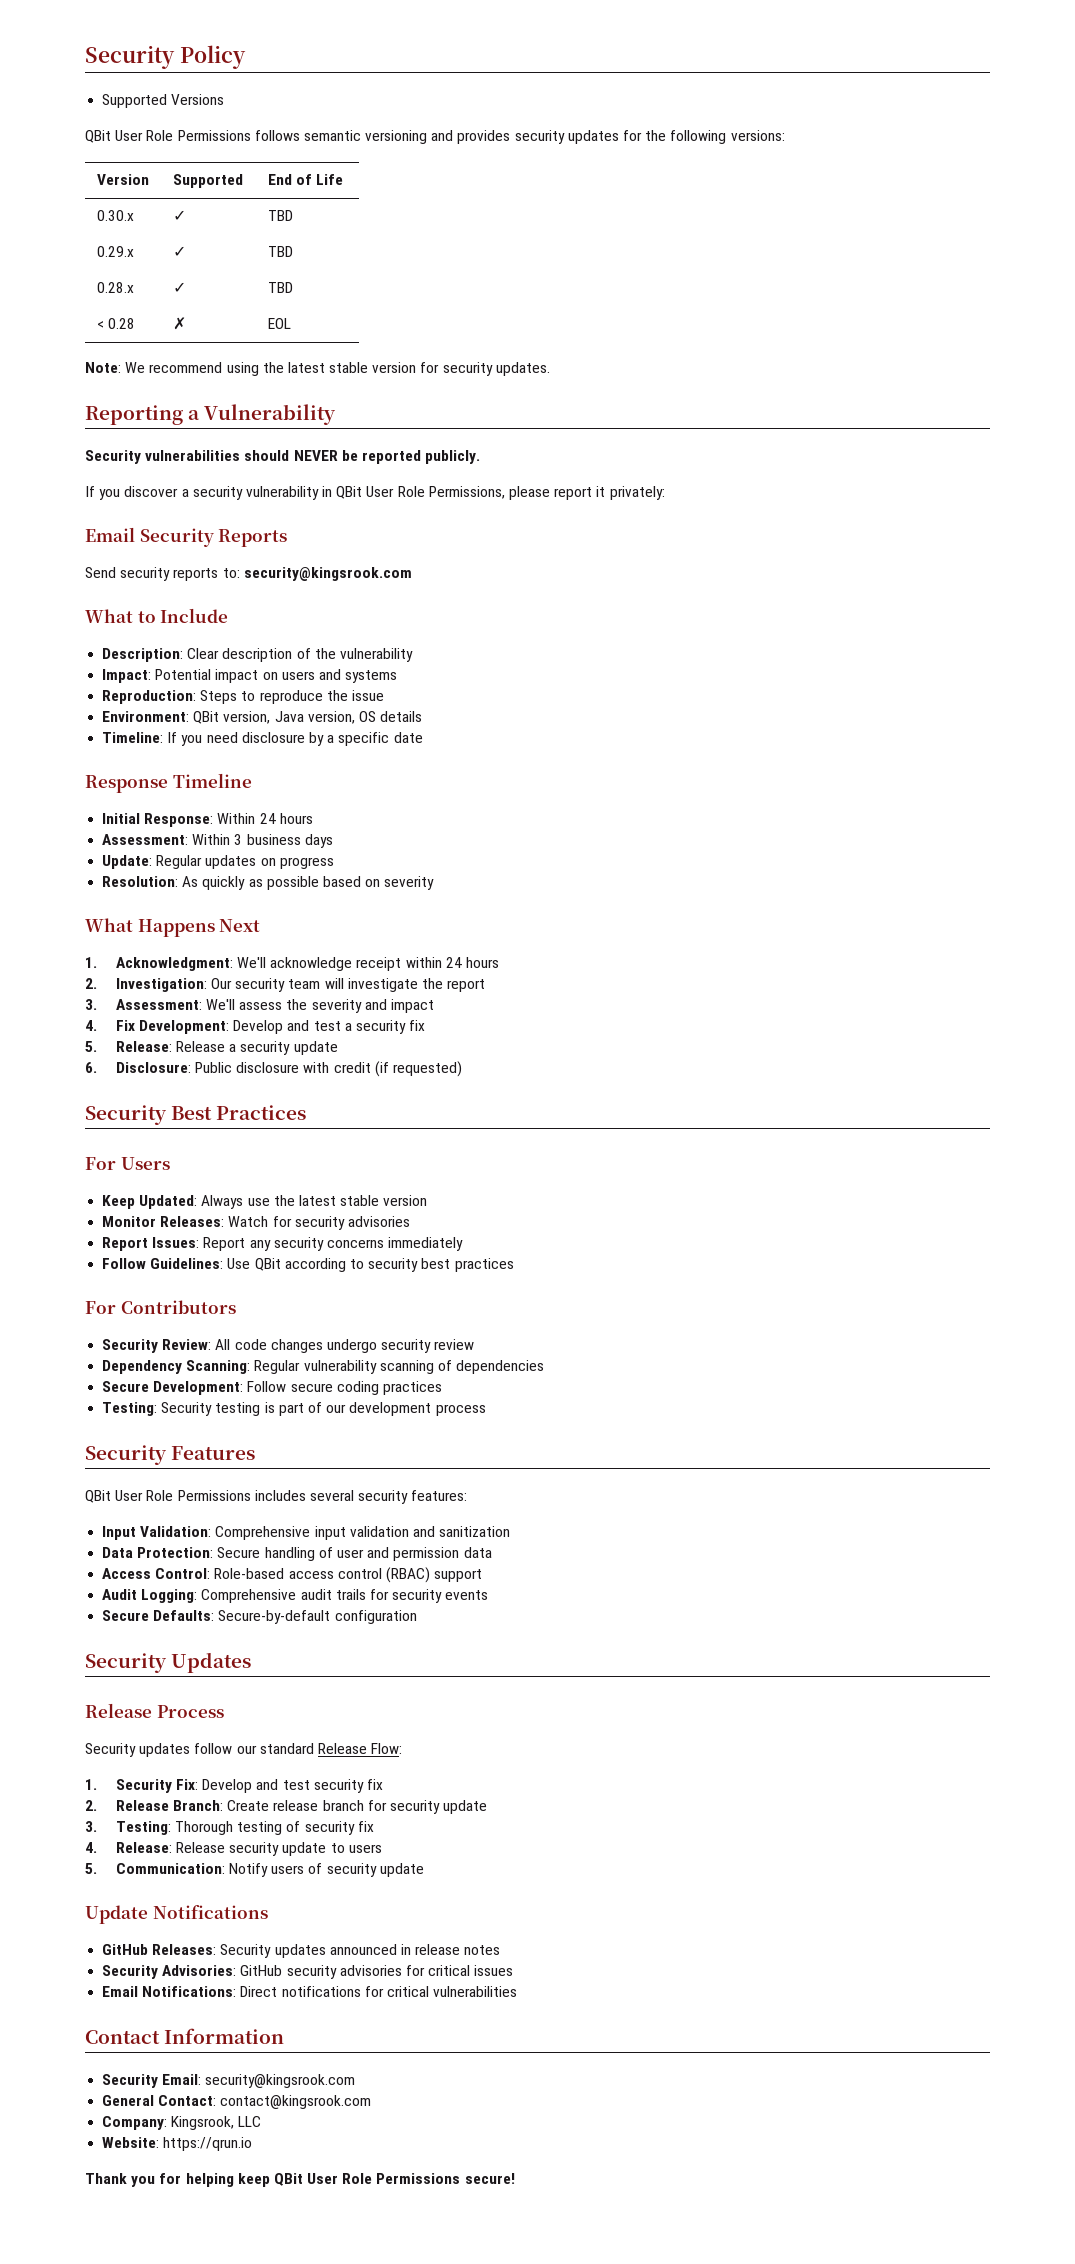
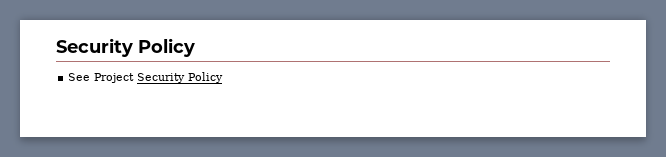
[102,94,225,108] [85,130,785,144] [96,174,149,185] [172,174,243,188] [267,174,344,185] [96,210,134,221] [172,210,186,221] [267,210,293,221] [96,246,134,257] [172,246,186,257] [267,246,293,257] [96,282,134,293] [172,282,186,293] [267,282,293,293] [96,318,135,329] [172,317,186,330] [267,318,291,329] [85,362,550,376] [85,404,337,425] [85,450,481,464] [85,486,665,500] [85,527,288,547] [85,567,412,581] [85,608,229,623] [102,648,413,662] [102,669,398,683] [102,690,384,704] [102,711,423,724] [102,732,423,746] [85,773,252,793] [102,813,313,827] [102,834,333,848] [102,855,334,869] [102,876,435,890] [85,918,261,937] [85,957,499,971] [85,978,486,992] [85,999,434,1013] [85,1020,426,1034] [85,1041,338,1055] [85,1061,462,1077] [85,1105,307,1125] [85,1157,170,1170] [102,1195,428,1209] [102,1216,410,1230] [102,1237,464,1251] [102,1258,514,1272] [85,1300,236,1314] [102,1339,475,1353] [102,1360,545,1374] [102,1381,442,1395] [102,1402,486,1416] [85,1445,256,1465] [85,1490,468,1504] [102,1526,511,1540] [102,1547,492,1561] [102,1567,483,1583] [102,1589,489,1603] [102,1610,417,1624] [85,1652,252,1673] [85,1703,224,1718] [85,1743,403,1757] [85,1779,383,1793] [85,1800,488,1814] [85,1821,374,1835] [85,1842,382,1856] [85,1863,424,1877] [85,1905,268,1924] [102,1944,501,1958] [102,1965,514,1979] [102,1986,518,1997] [85,2028,285,2044] [102,2074,356,2088] [102,2095,372,2109] [102,2116,262,2130] [102,2137,253,2151] [85,2173,515,2187] Supported Versions // QBit User Role Permissions follows semantic versioning and provides security updates for the following versions: // Version | Supported | End of Life // 0.30.x | ✓ | TBD // 0.29.x | ✓ | TBD // 0.28.x | ✓ | TBD // < 0.28 | ✗ | EOL // Note: We recommend using the latest stable version for security updates. // Reporting a Vulnerability // Security vulnerabilities should NEVER be reported publicly. // If you discover a security vulnerability in QBit User Role Permissions, please report it privately: // Email Security Reports // Send security reports to: security@kingsrook.com // What to Include // Description: Clear description of the vulnerability // Impact: Potential impact on users and systems // Reproduction: Steps to reproduce the issue // Environment: QBit version, Java version, OS details // Timeline: If you need disclosure by a specific date // Response Timeline // Initial Response: Within 24 hours // Assessment: Within 3 business days // Update: Regular updates on progress // Resolution: As quickly as possible based on severity // What Happens Next // 1. Acknowledgment: We'll acknowledge receipt within 24 hours // 2. Investigation: Our security team will investigate the report // 3. Assessment: We'll assess the severity and impact // 4. Fix Development: Develop and test a security fix // 5. Release: Release a security update // 6. Disclosure: Public disclosure with credit (if requested) // Security Best Practices // For Users // Keep Updated: Always use the latest stable version // Monitor Releases: Watch for security advisories // Report Issues: Report any security concerns immediately // Follow Guidelines: Use QBit according to security best practices // For Contributors // Security Review: All code changes undergo security review // Dependency Scanning: Regular vulnerability scanning of dependencies // Secure Development: Follow secure coding practices // Testing: Security testing is part of our development process // Security Features // QBit User Role Permissions includes several security features: // Input Validation: Comprehensive input validation and sanitization // Data Protection: Secure handling of user and permission data // Access Control: Role-based access control (RBAC) support // Audit Logging: Comprehensive audit trails for security events // Secure Defaults: Secure-by-default configuration // Security Updates // Release Process // Security updates follow our standard Release Flow: // 1. Security Fix: Develop and test security fix // 2. Release Branch: Create release branch for security update // 3. Testing: Thorough testing of security fix // 4. Release: Release security update to users // 5. Communication: Notify users of security update // Update Notifications // GitHub Releases: Security updates announced in release notes // Security Advisories: GitHub security advisories for critical issues // Email Notifications: Direct notifications for critical vulnerabilities // Contact Information // Security Email: security@kingsrook.com // General Contact: contact@kingsrook.com // Company: Kingsrook, LLC // Website: https://qrun.io // Thank you for helping keep QBit User Role Permissions secure! -> [68,72,224,83] See Project Security Policy

